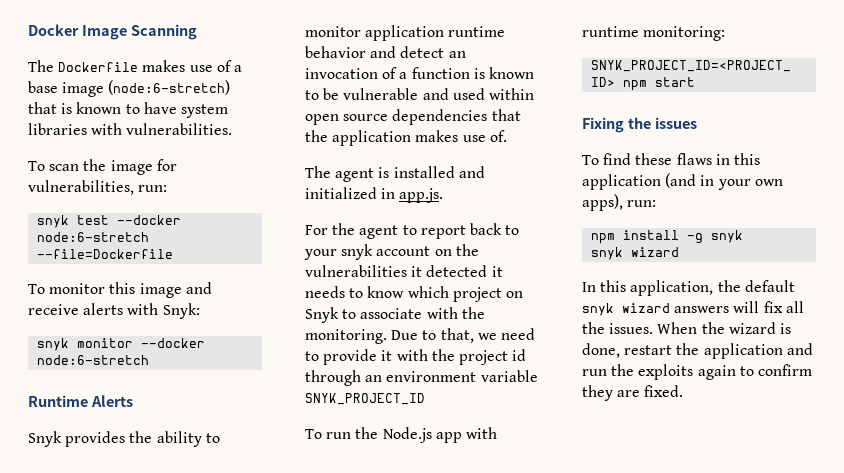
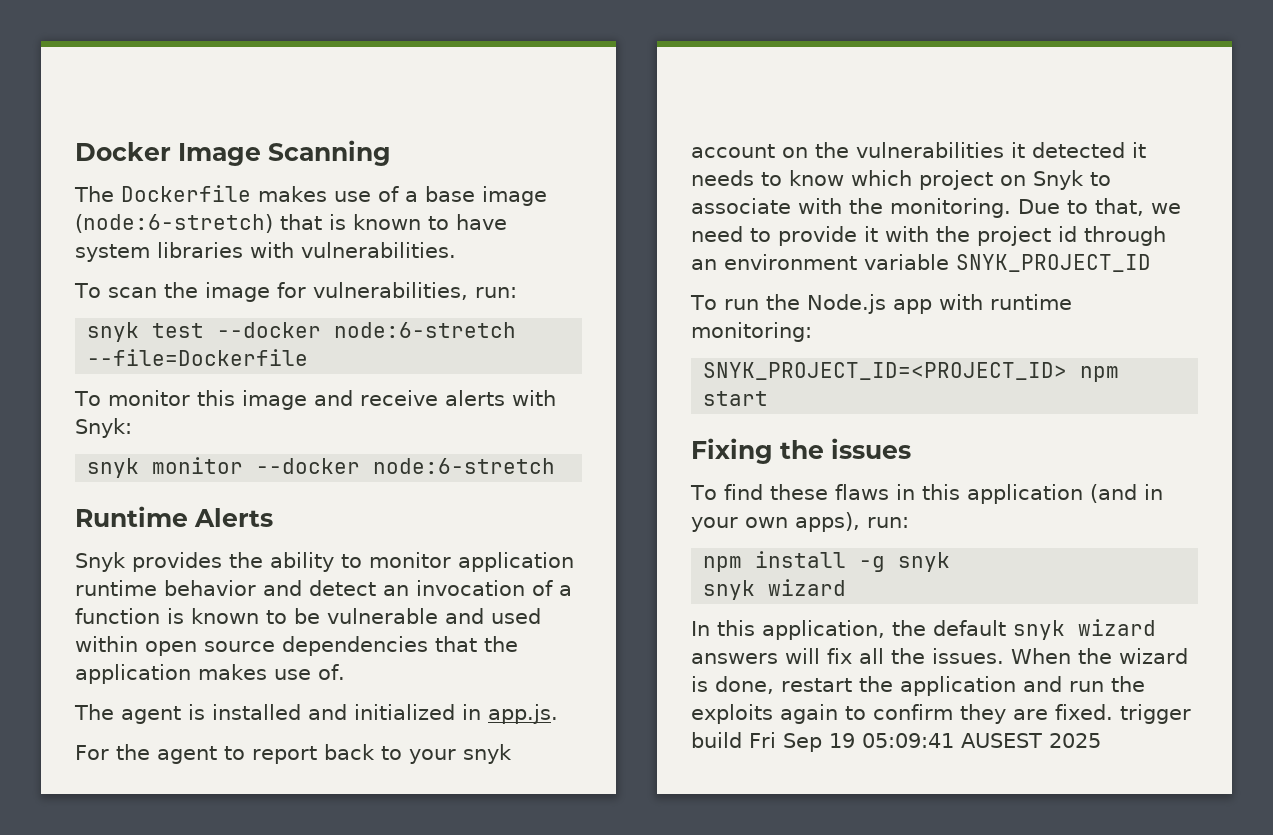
(684, 391) none -> [1119,704,1191,724] [691,732,1101,752] trigger build Fri Sep 19 05:09:41 AUSEST 2025

